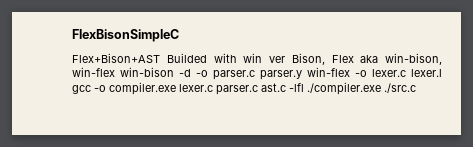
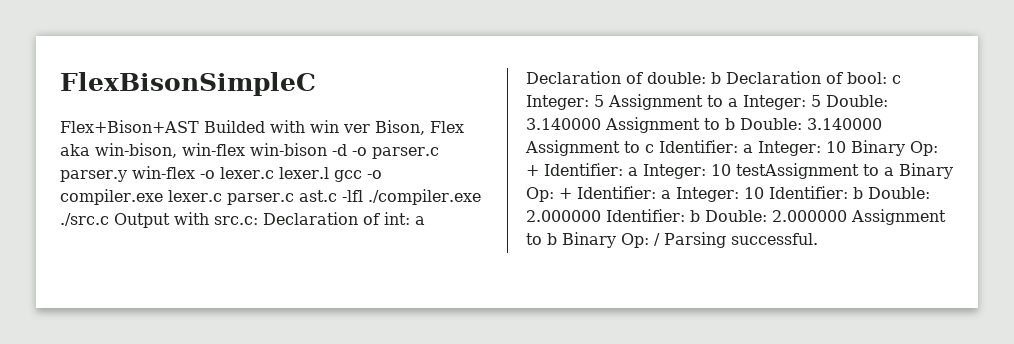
(416, 88) none -> [114,212,425,228] [526,71,901,84] [526,94,888,110] [526,117,882,133] [525,140,938,156] [526,163,953,179] [526,186,930,202] [526,209,946,225] [526,232,818,248] Output with src.c: Declaration of int: a Declaration of double: b Declaration of bool: c Integer: 5 Assignment to a Integer: 5 Double: 3.140000 Assignment to b Double: 3.140000 Assignment to c Identifier: a Integer: 10 Binary Op: + Identifier: a Integer: 10 testAssignment to a Binary Op: + Identifier: a Integer: 10 Identifier: b Double: 2.000000 Identifier: b Double: 2.000000 Assignment to b Binary Op: / Parsing successful.

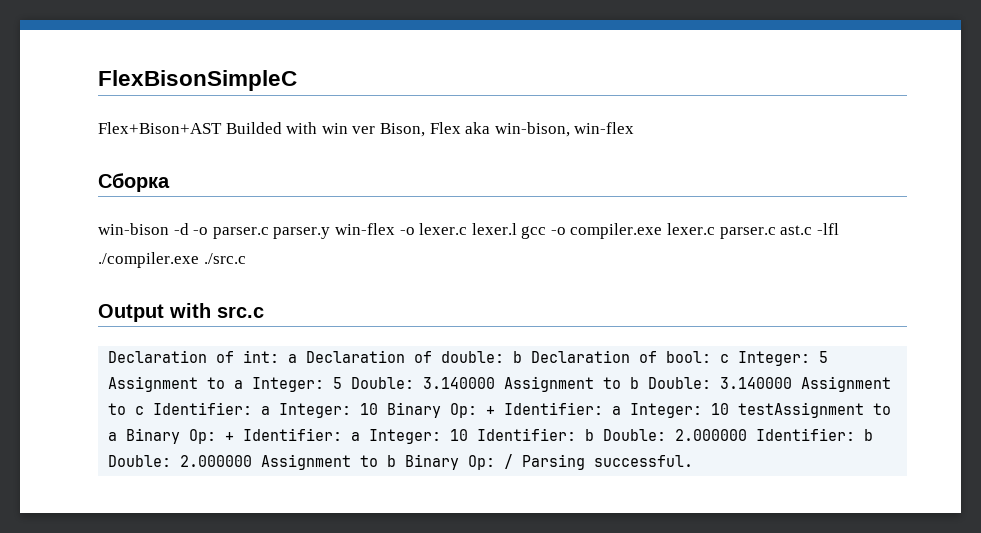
(245, 149) none -> [98,173,170,192] // Сборка //
(109, 219) none -> (246, 258) //
[214,216,258,225] src.c: -> [217,306,264,318] src.c //

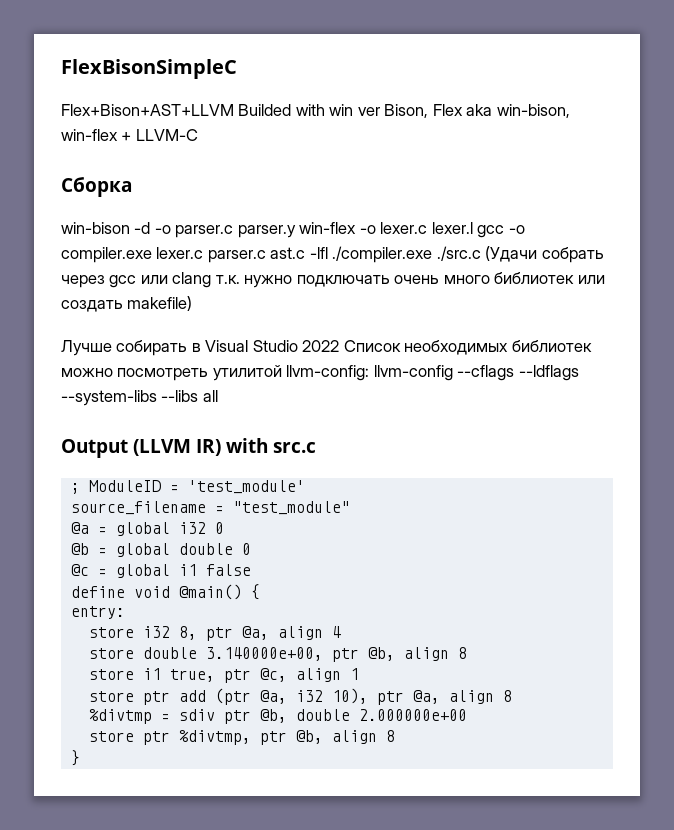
[98,122,222,134] Flex+Bison+AST -> [61,104,234,116] Flex+Bison+AST+LLVM
(635, 128) none -> [121,129,198,141] + LLVM-C
(246, 258) none -> [485,246,604,263] [61,272,605,288] [61,296,193,312] [61,340,592,356] [61,365,579,381] [61,390,218,406] (Удачи собрать через gcc или clang т.к. нужно подключать очень много библиотек или создать makefile) // Лучше собирать в Visual Studio 2022 Список необходимых библиотек можно посмотреть утилитой llvm-config: llvm-config --cflags --ldflags --system-libs --libs all
(164, 313) none -> [133,439,221,456] (LLVM IR)
[108,350,829,366] [108,376,892,392] [108,402,892,418] [108,428,874,444] [108,454,694,470] Declaration of int: a Declaration of double: b Declaration of bool: c Integer: 5 Assignment to a Integer: 5 Double: 3.140000 Assignment to b Double: 3.140000 Assignment to c Identifier: a Integer: 10 Binary Op: + Identifier: a Integer: 10 testAssignment to a Binary Op: + Identifier: a Integer: 10 Identifier: b Double: 2.000000 Identifier: b Double: 2.000000 Assignment to b Binary Op: / Parsing successful. -> [70,480,305,494] [70,501,350,515] [70,522,224,536] [70,543,251,557] [70,564,251,578] [70,584,260,600] [70,606,125,619] [88,626,341,641] [88,647,467,662] [88,668,359,683] [88,688,512,705] [88,709,467,724] [88,730,395,745] [70,750,80,766] ; ModuleID = 'test_module' // source_filename = "test_module" // @a = global i32 0 // @b = global double 0 // @c = global i1 false // define void @main() { // entry: // store i32 8, ptr @a, align 4 // store double 3.140000e+00, ptr @b, align 8 // store i1 true, ptr @c, align 1 // store ptr add (ptr @a, i32 10), ptr @a, align 8 // %divtmp = sdiv ptr @b, double 2.000000e+00 // store ptr %divtmp, ptr @b, align 8 // }

